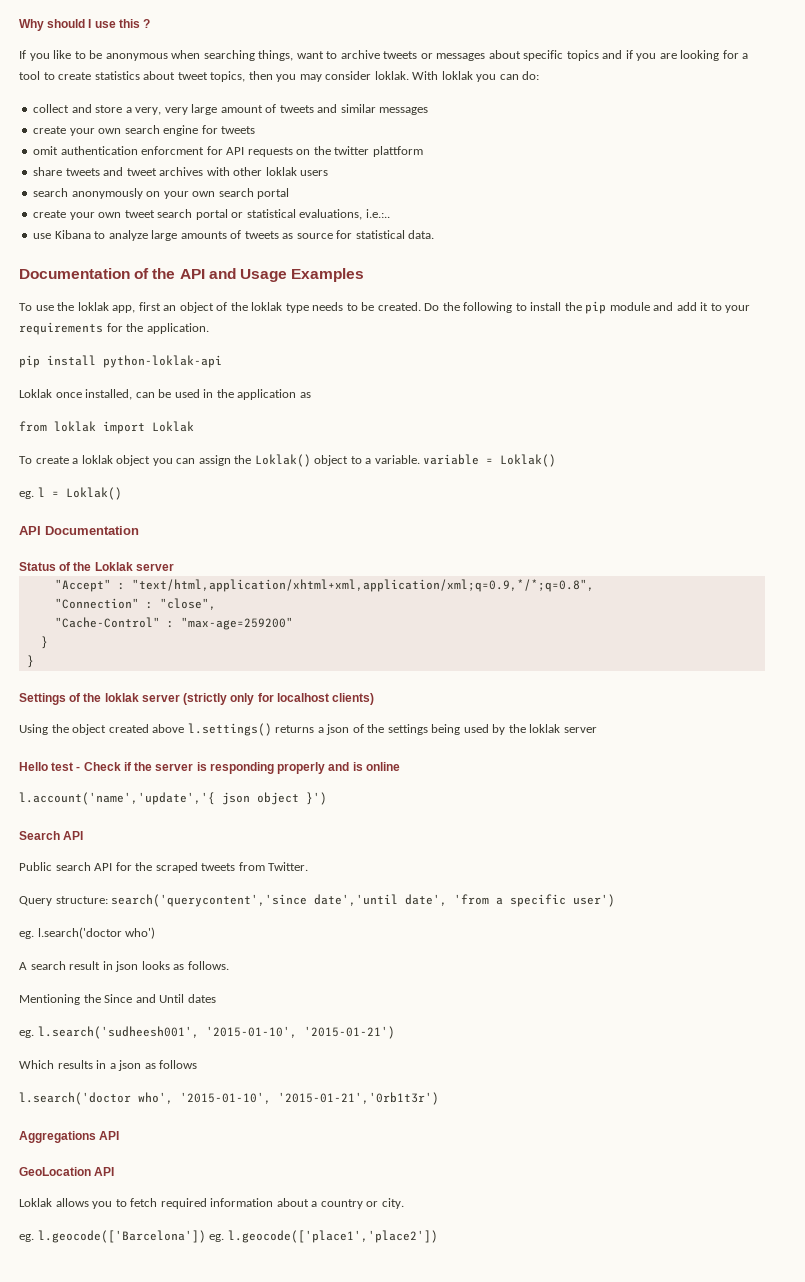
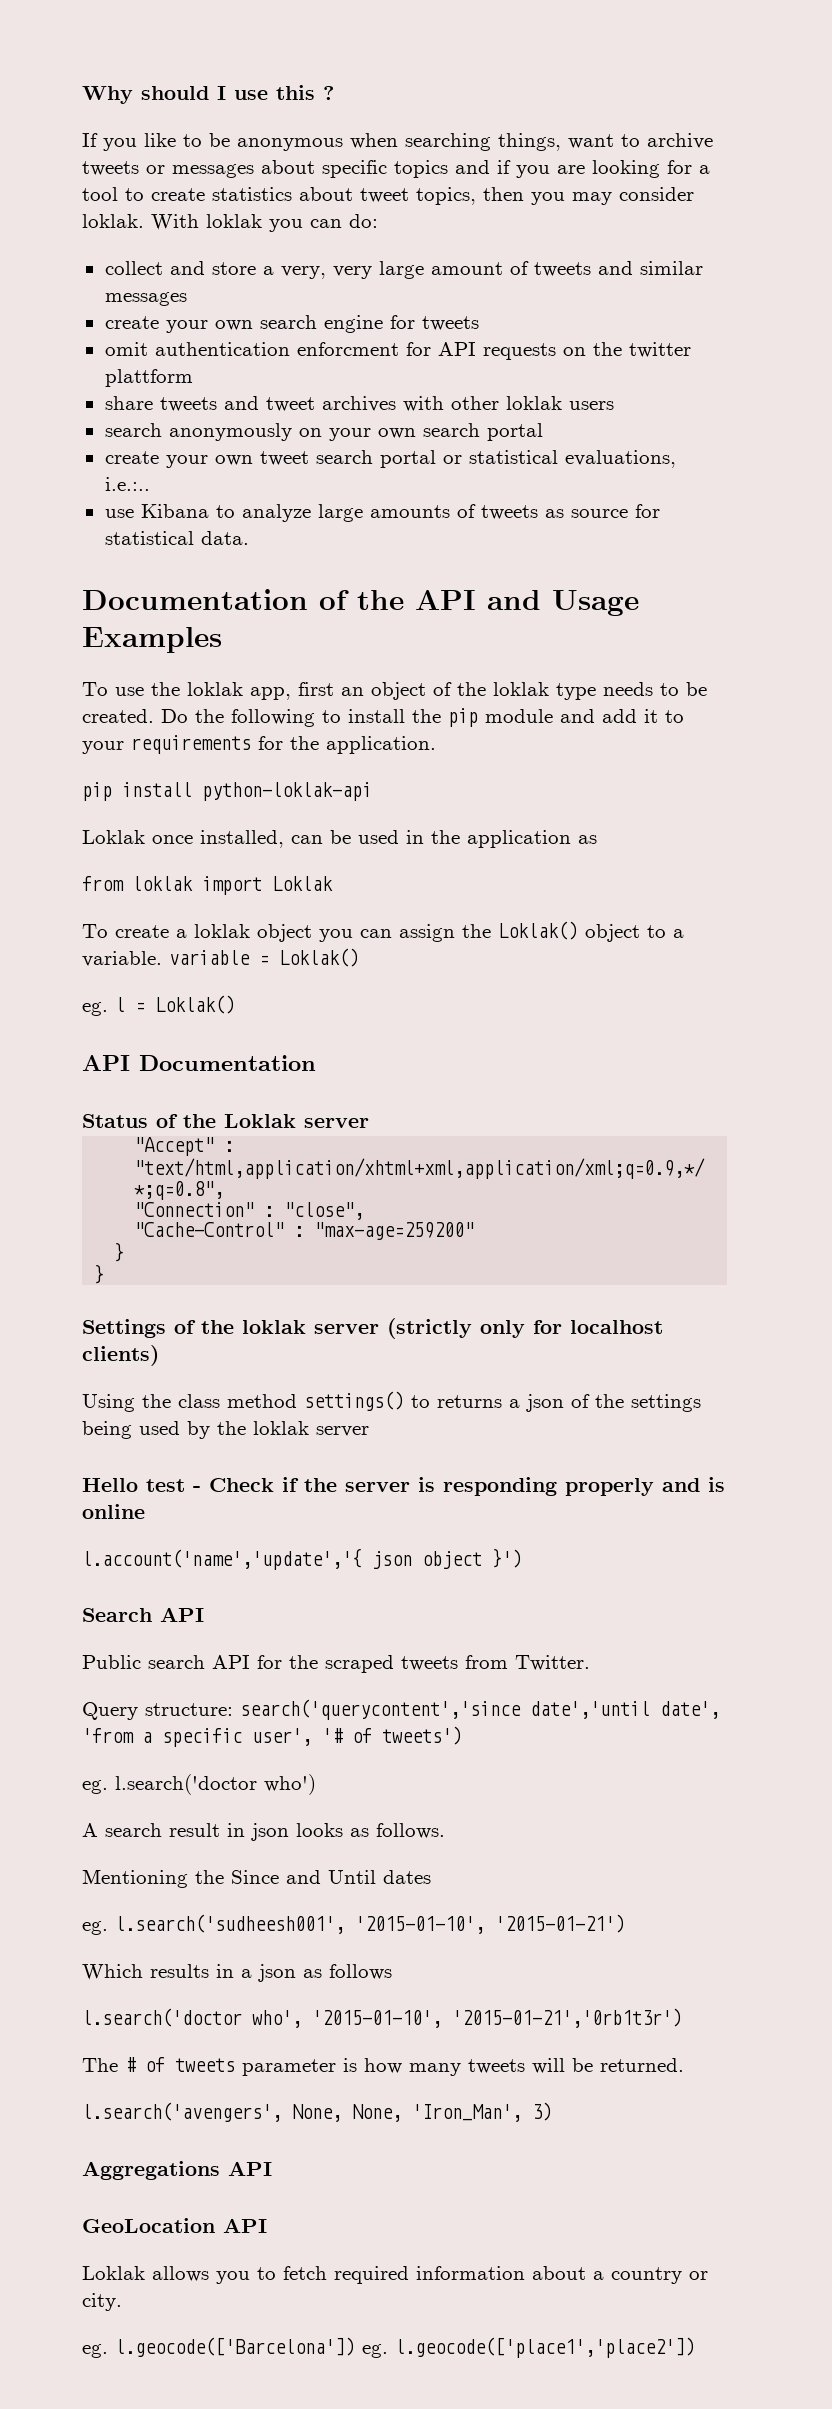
[72,723,272,736] object created above l.settings() -> [178,1391,430,1411] class method settings() to
[573,894,616,907] user') -> [252,1726,462,1746] user', '# of tweets')
(439, 1098) none -> [82,2057,684,2076] [82,2102,552,2122] // The # of tweets parameter is how many tweets will be returned. // l.search('avengers', None, None, 'Iron_Man', 3)

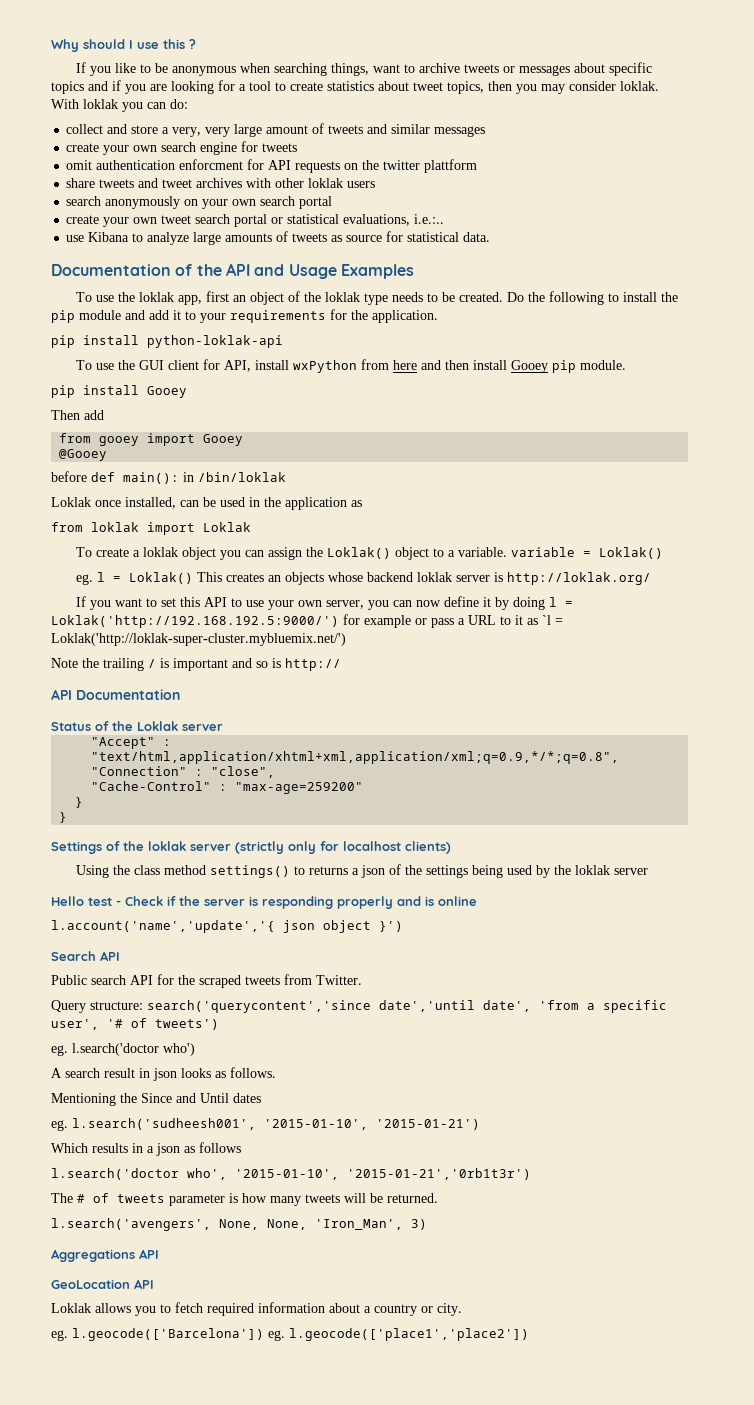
(372, 791) none -> [76,359,627,373] [51,385,187,398] [51,410,104,420] [59,433,244,446] [59,449,108,461] [51,471,286,484] // To use the GUI client for API, install wxPython from here and then install Gooey pip module. // pip install Gooey // Then add // from gooey import Gooey // @Gooey // before def main(): in /bin/loklak
(235, 1004) none -> [197,572,652,585] [76,596,574,610] [51,614,563,628] [51,633,346,646] [51,658,341,671] This creates an objects whose backend loklak server is http://loklak.org/ // If you want to set this API to use your own server, you can now define it by doing l = Loklak('http://192.168.192.5:9000/') for example or pass a URL to it as `l = Loklak('http://loklak-super-cluster.mybluemix.net/') // Note the trailing / is important and so is http://

